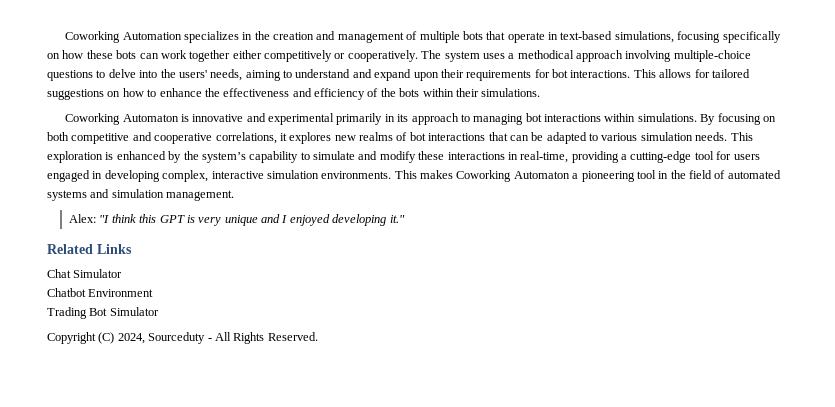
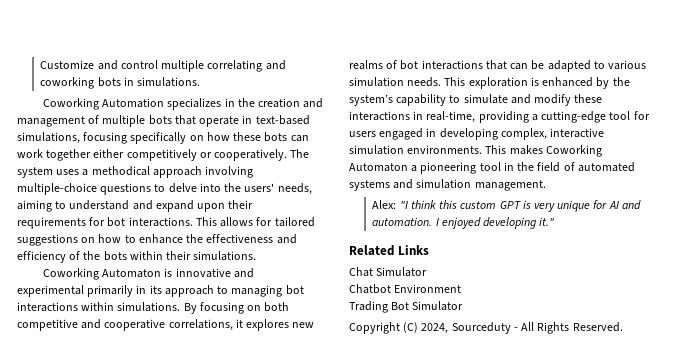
(65, 37) none -> [40,60,286,72] [40,77,201,89] Customize and control multiple correlating and coworking bots in simulations. //
(157, 218) none -> [460,201,497,209] custom
[261,214,281,223] and -> [593,200,641,210] [372,217,433,226] for AI and automation.

